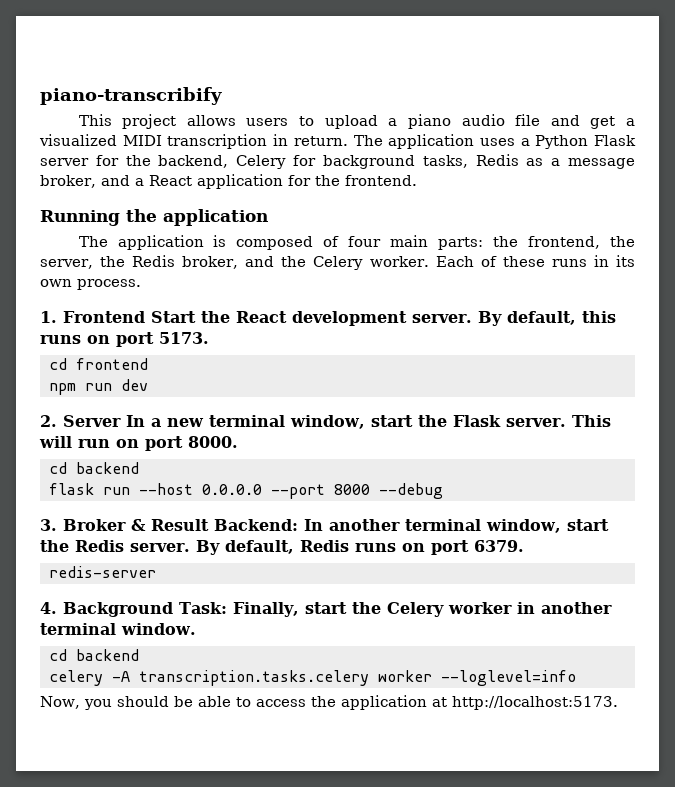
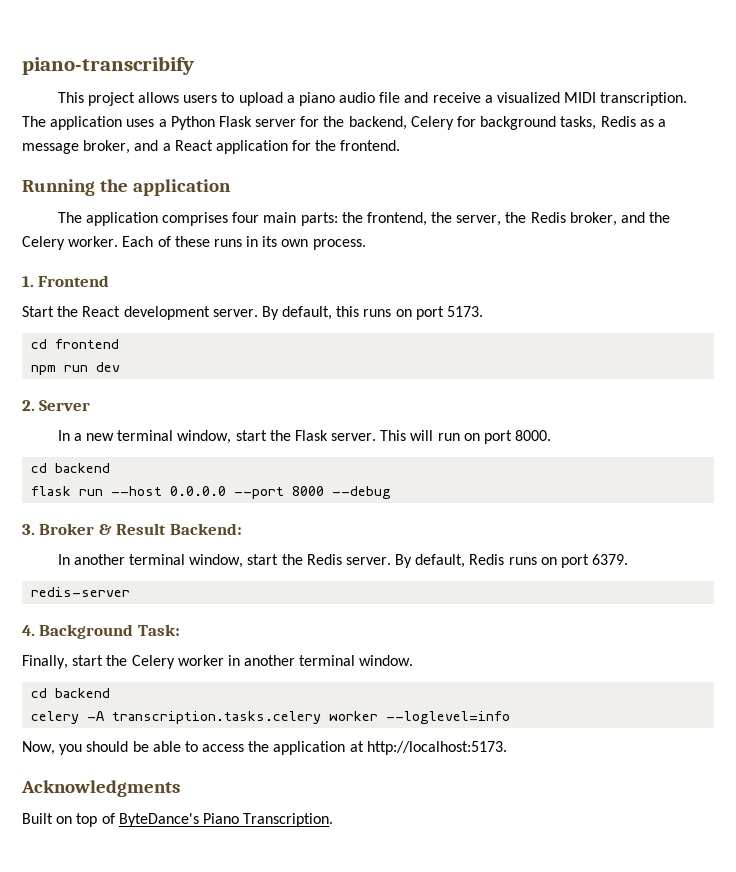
[590,116,616,129] get -> [432,92,481,103] receive
[167,134,348,149] transcription in return. -> [600,92,688,106] transcription.
[213,235,340,250] is composed of -> [161,212,228,226] comprises
(145, 317) none -> (110, 281) //
(121, 421) none -> (91, 405) //
(298, 525) none -> (242, 529) //
(227, 608) none -> (180, 630) //
(618, 703) none -> [21,780,180,797] [22,813,334,827] // Acknowledgments // Built on top of ByteDance's Piano Transcription.

